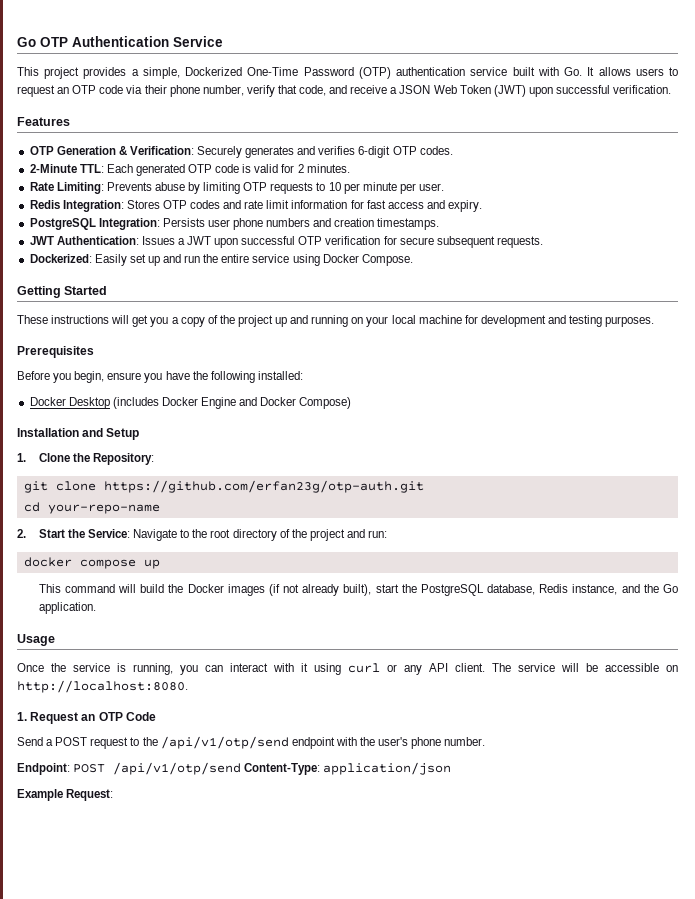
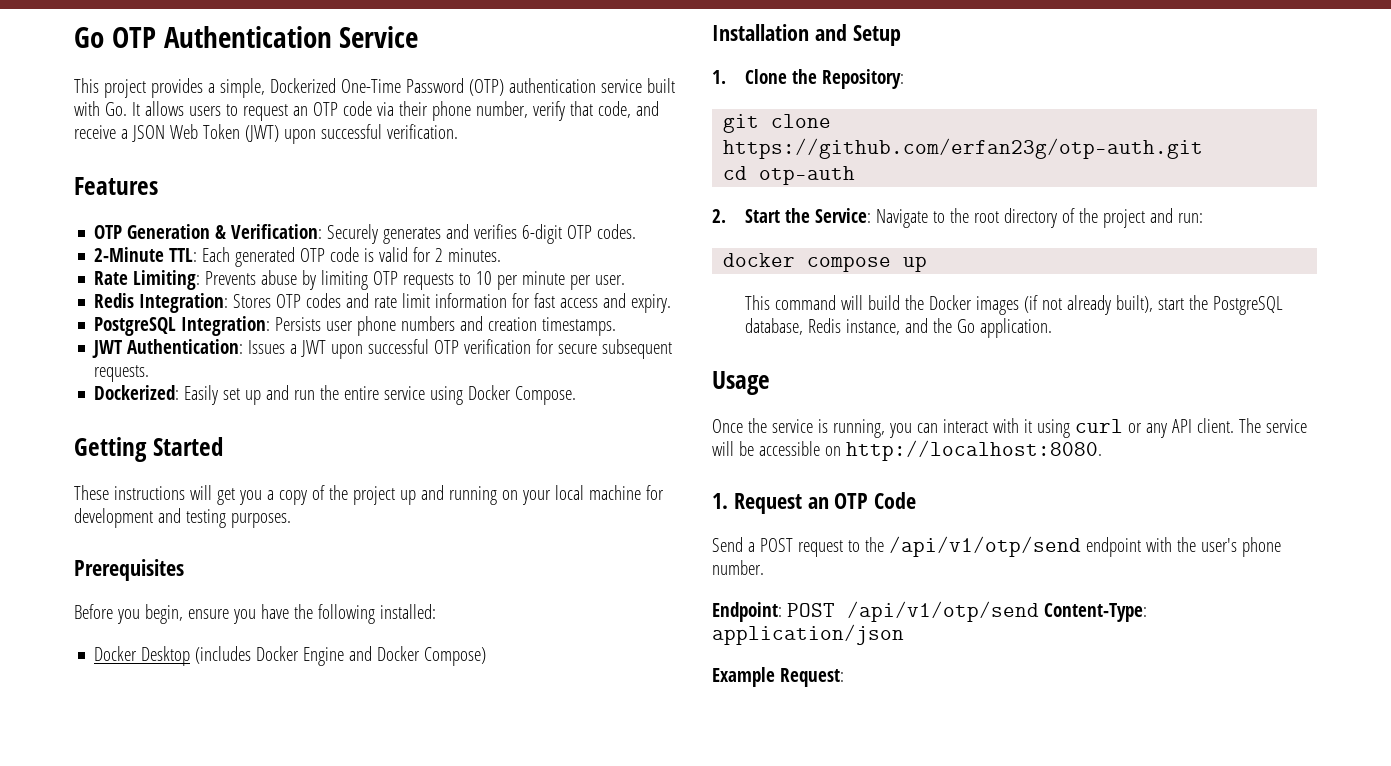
[47,504,160,514] your-repo-name -> [759,166,856,185] otp-auth

